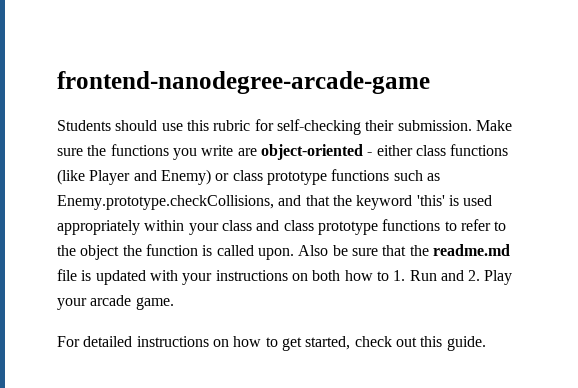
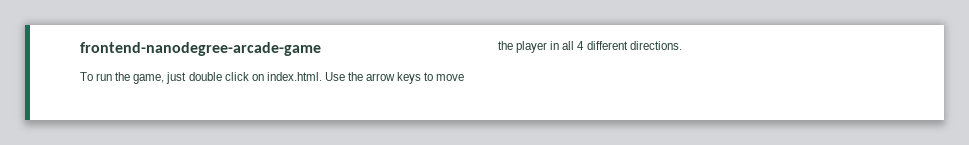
[57,119,512,135] [57,144,509,160] [57,169,440,185] [57,195,493,210] [57,219,507,235] [57,244,510,260] [57,269,513,285] [57,295,174,310] [57,336,486,351] Students should use this rubric for self-checking their submission. Make sure the functions you write are object-oriented - either class functions (like Player and Enemy) or class prototype functions such as Enemy.prototype.checkCollisions, and that the keyword 'this' is used appropriately within your class and class prototype functions to refer to the object the function is called upon. Also be sure that the readme.md file is updated with your instructions on both how to 1. Run and 2. Play your arcade game. // For detailed instructions on how to get started, check out this guide. -> [80,72,465,84] [498,41,682,53] To run the game, just double click on index.html. Use the arrow keys to move the player in all 4 different directions.

